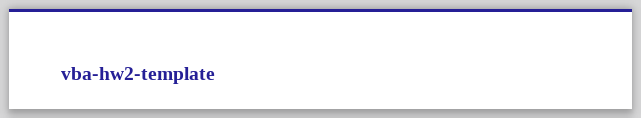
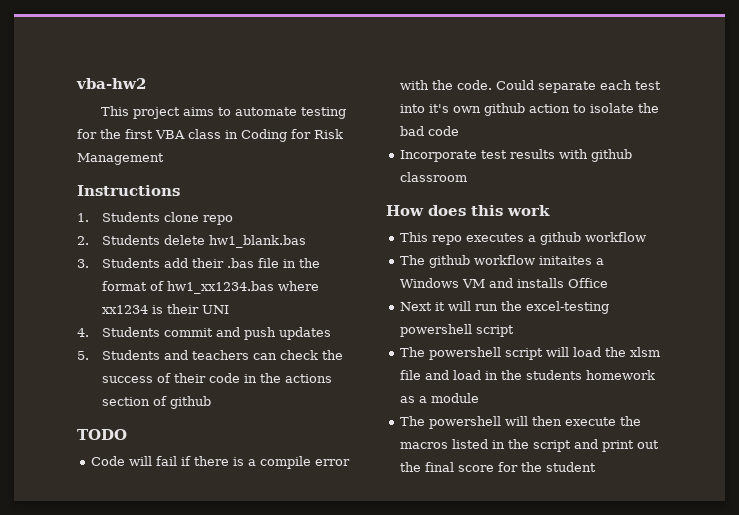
[61,67,215,84] vba-hw2-template -> [76,78,146,89] [100,106,346,119] [77,129,343,142] [77,153,164,165] [77,185,180,196] [77,212,233,225] [77,235,306,248] [77,258,320,268] [101,281,319,294] [101,304,229,314] [77,327,331,340] [77,350,343,360] [101,373,332,383] [101,396,211,409] [77,429,127,440] [91,456,351,469] [400,80,662,93] [400,103,660,116] [400,126,460,136] [400,149,633,162] [400,172,468,182] [386,205,550,216] [400,232,647,245] [400,255,605,268] [400,278,609,288] [400,301,610,314] [400,324,515,337] [400,347,661,360] [400,370,656,380] [400,393,480,403] [400,416,642,429] [400,439,660,452] [400,462,597,472] vba-hw2 // This project aims to automate testing for the first VBA class in Coding for Risk Management // Instructions // 1. Students clone repo // 2. Students delete hw1_blank.bas // 3. Students add their .bas file in the format of hw1_xx1234.bas where xx1234 is their UNI // 4. Students commit and push updates // 5. Students and teachers can check the success of their code in the actions section of github // TODO // Code will fail if there is a compile error with the code. Could separate each test into it's own github action to isolate the bad code // Incorporate test results with github classroom // How does this work // This repo executes a github workflow // The github workflow initaites a Windows VM and installs Office // Next it will run the excel-testing powershell script // The powershell script will load the xlsm file and load in the students homework as a module // The powershell will then execute the macros listed in the script and print out the final score for the student

